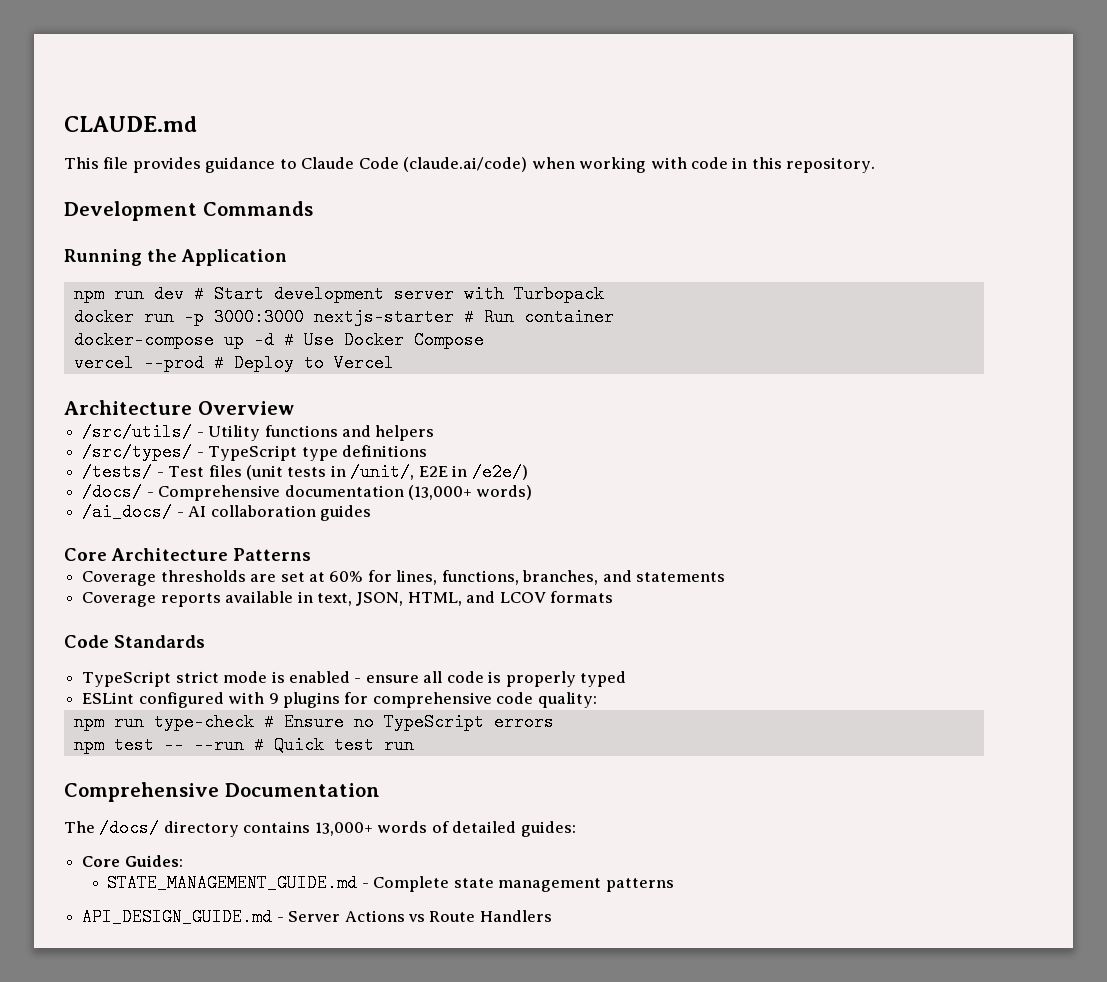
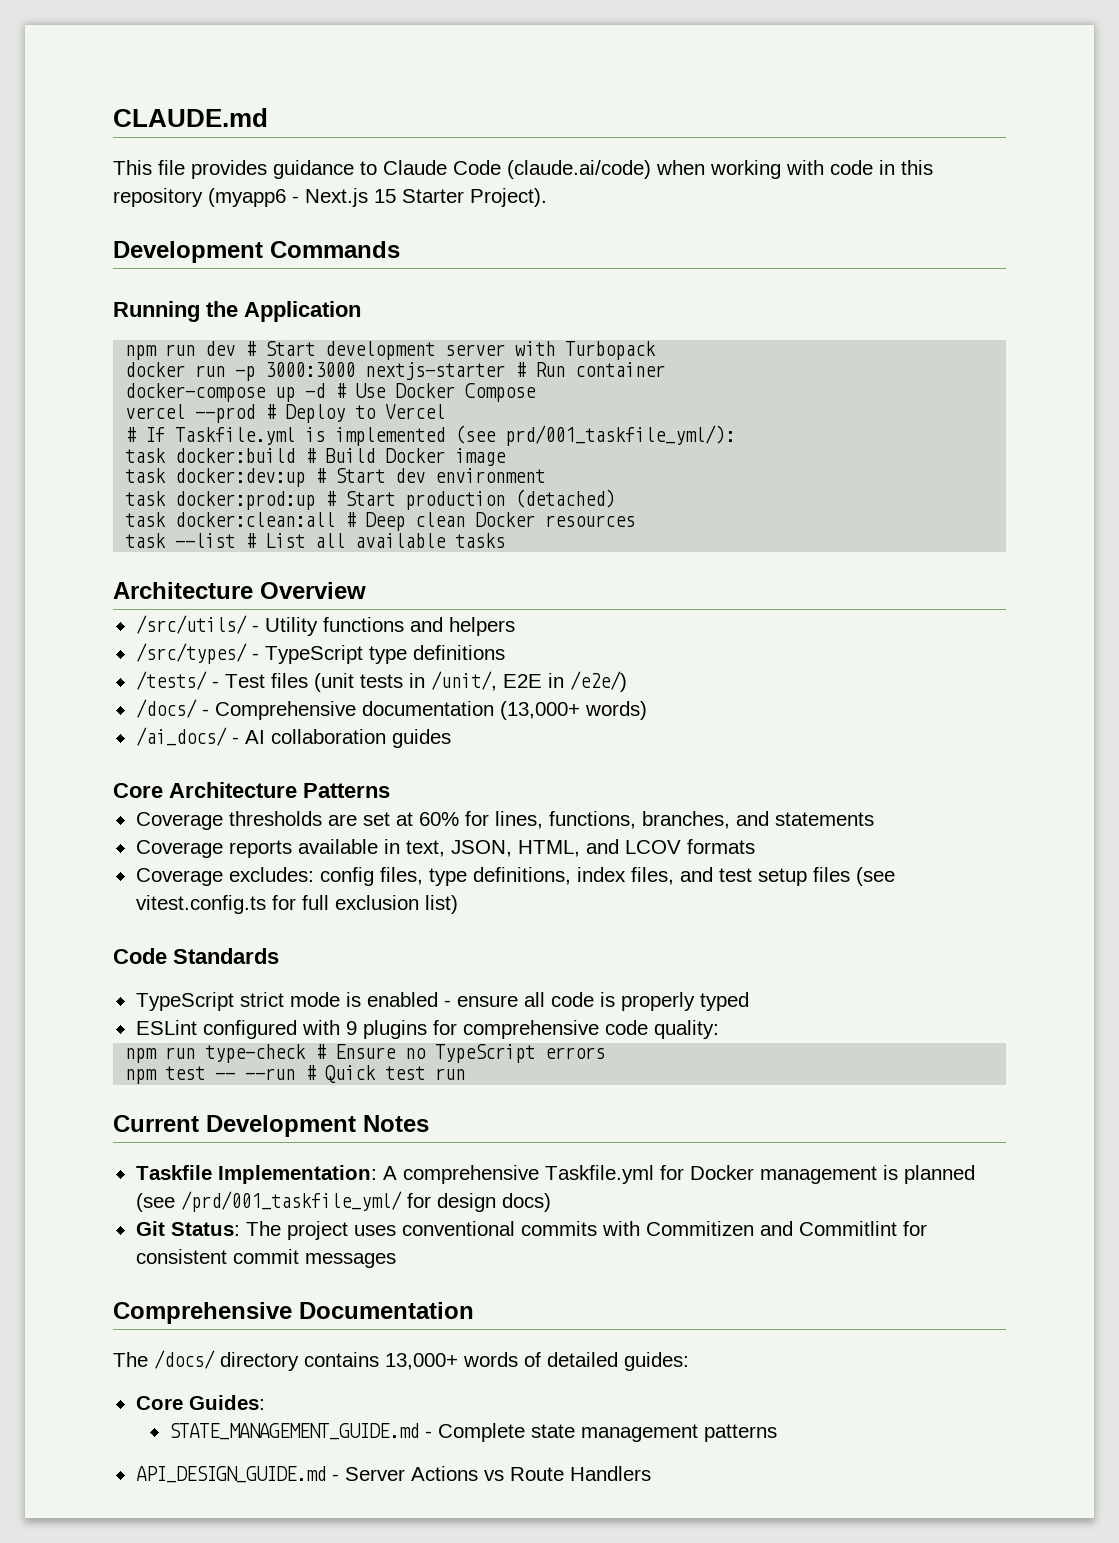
[786,157,876,173] repository. -> [113,188,547,207] repository (myapp6 - Next.js 15 Starter Project).
(394, 363) none -> [125,425,736,446] [125,448,507,466] [125,468,546,487] [125,489,616,510] [125,512,636,531] [125,533,506,548] // # If Taskfile.yml is implemented (see prd/001_taskfile_yml/): // task docker:build # Build Docker image // task docker:dev:up # Start dev environment // task docker:prod:up # Start production (detached) // task docker:clean:all # Deep clean Docker resources // task --list # List all available tasks
(614, 597) none -> [135,867,895,886] [135,895,458,914] // Coverage excludes: config files, type definitions, index files, and test setup files (see vitest.config.ts for full exclusion list)
(414, 745) none -> [113,1115,429,1137] [135,1165,975,1184] [135,1191,551,1212] [135,1221,927,1240] [135,1249,396,1268] // Current Development Notes // Taskfile Implementation: A comprehensive Taskfile.yml for Docker management is planned (see /prd/001_taskfile_yml/ for design docs) // Git Status: The project uses conventional commits with Commitizen and Commitlint for consistent commit messages

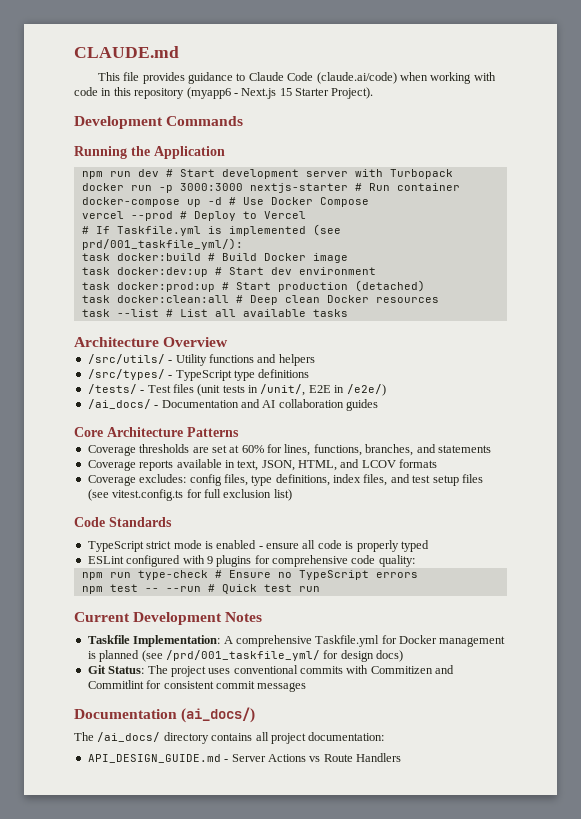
[135,699,647,720] // /docs/ - Comprehensive documentation (13,000+ words) -> (386, 390) none
(239, 740) none -> [161,399,260,408] Documentation and
[113,1302,474,1324] [113,1350,215,1369] Comprehensive Documentation // The /docs/ -> [74,707,256,723] [74,732,161,742] Documentation (ai_docs/) // The /ai_docs/
[385,1352,689,1371] [135,1395,265,1410] [169,1423,778,1442] 13,000+ words of detailed guides: // Core Guides: // STATE_MANAGEMENT_GUIDE.md - Complete state management patterns -> [255,732,385,744] all project documentation:

